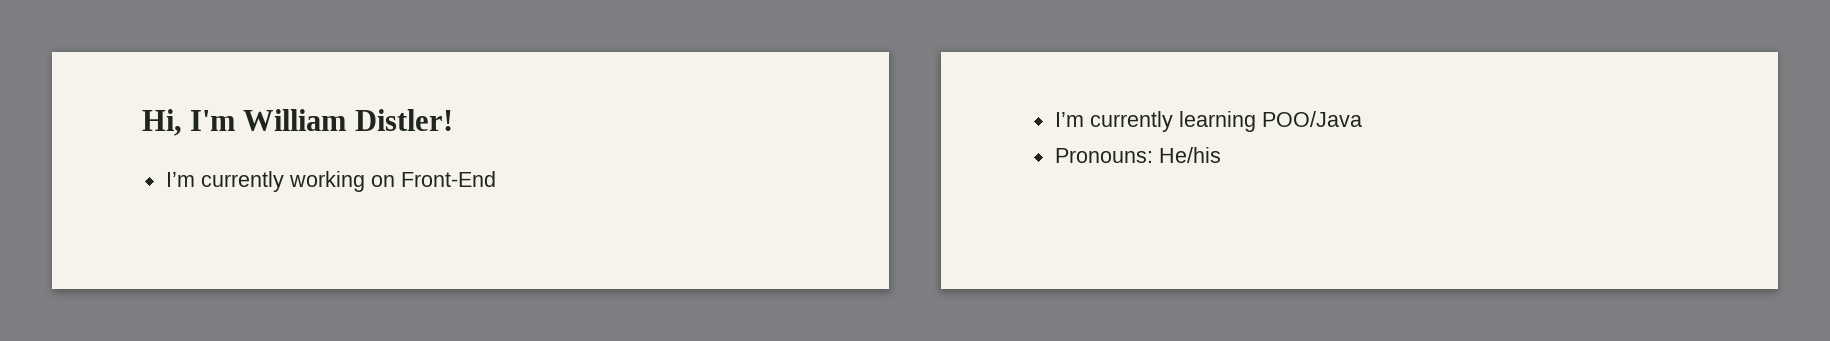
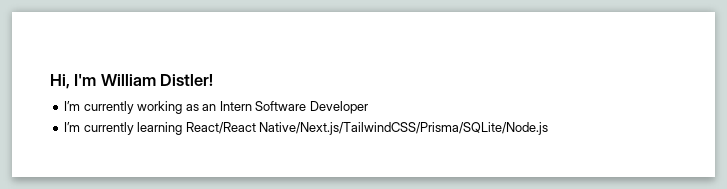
[370,171,496,187] on Front-End -> [185,101,368,114] as an Intern Software Developer
[1261,111,1362,127] [1054,147,1221,163] POO/Java // Pronouns: He/his -> [185,122,549,135] React/React Native/Next.js/TailwindCSS/Prisma/SQLite/Node.js

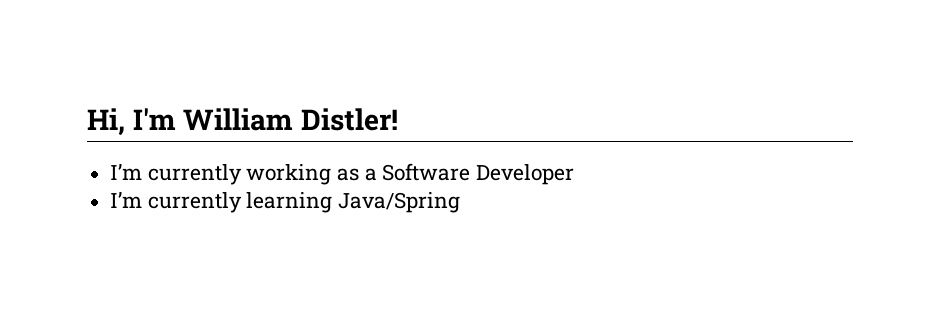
[202,101,252,111] an Intern -> [364,168,377,181] a
[185,122,549,135] React/React Native/Next.js/TailwindCSS/Prisma/SQLite/Node.js -> [338,192,461,213] Java/Spring

